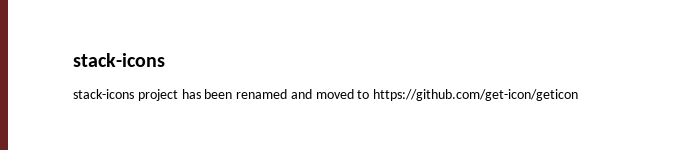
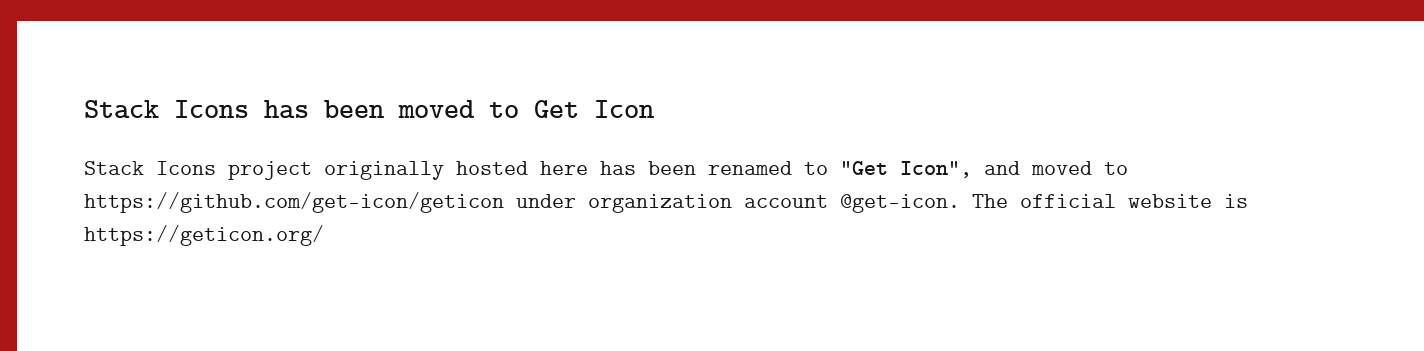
[73,53,165,67] [73,89,579,101] stack-icons // stack-icons project has been renamed and moved to https://github.com/get-icon/geticon -> [84,100,655,119] [84,161,1128,180] [84,192,1248,213] [84,225,324,246] Stack Icons has been moved to Get Icon // Stack Icons project originally hosted here has been renamed to "Get Icon", and moved to https://github.com/get-icon/geticon under organization account @get-icon. The official website is https://geticon.org/

